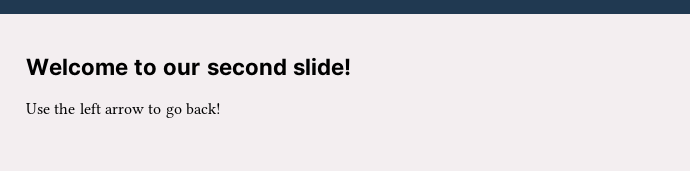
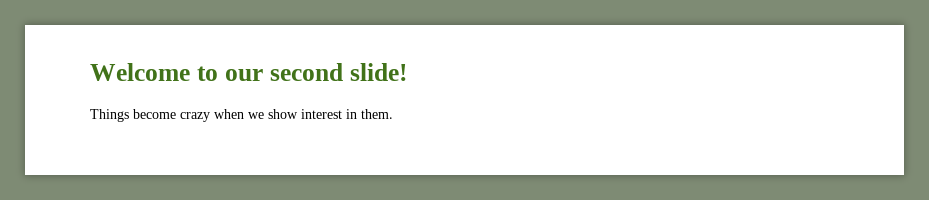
[26,103,221,118] Use the left arrow to go back! -> [90,109,393,122] Things become crazy when we show interest in them.

